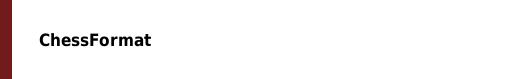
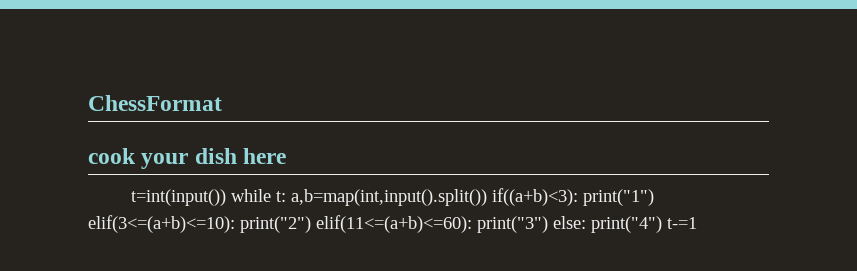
(151, 40) none -> [88,148,287,169] [131,188,655,206] [88,215,697,233] // cook your dish here // t=int(input()) while t: a,b=map(int,input().split()) if((a+b)<3): print("1") elif(3<=(a+b)<=10): print("2") elif(11<=(a+b)<=60): print("3") else: print("4") t-=1

